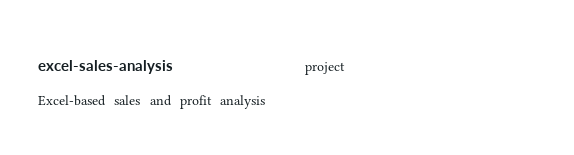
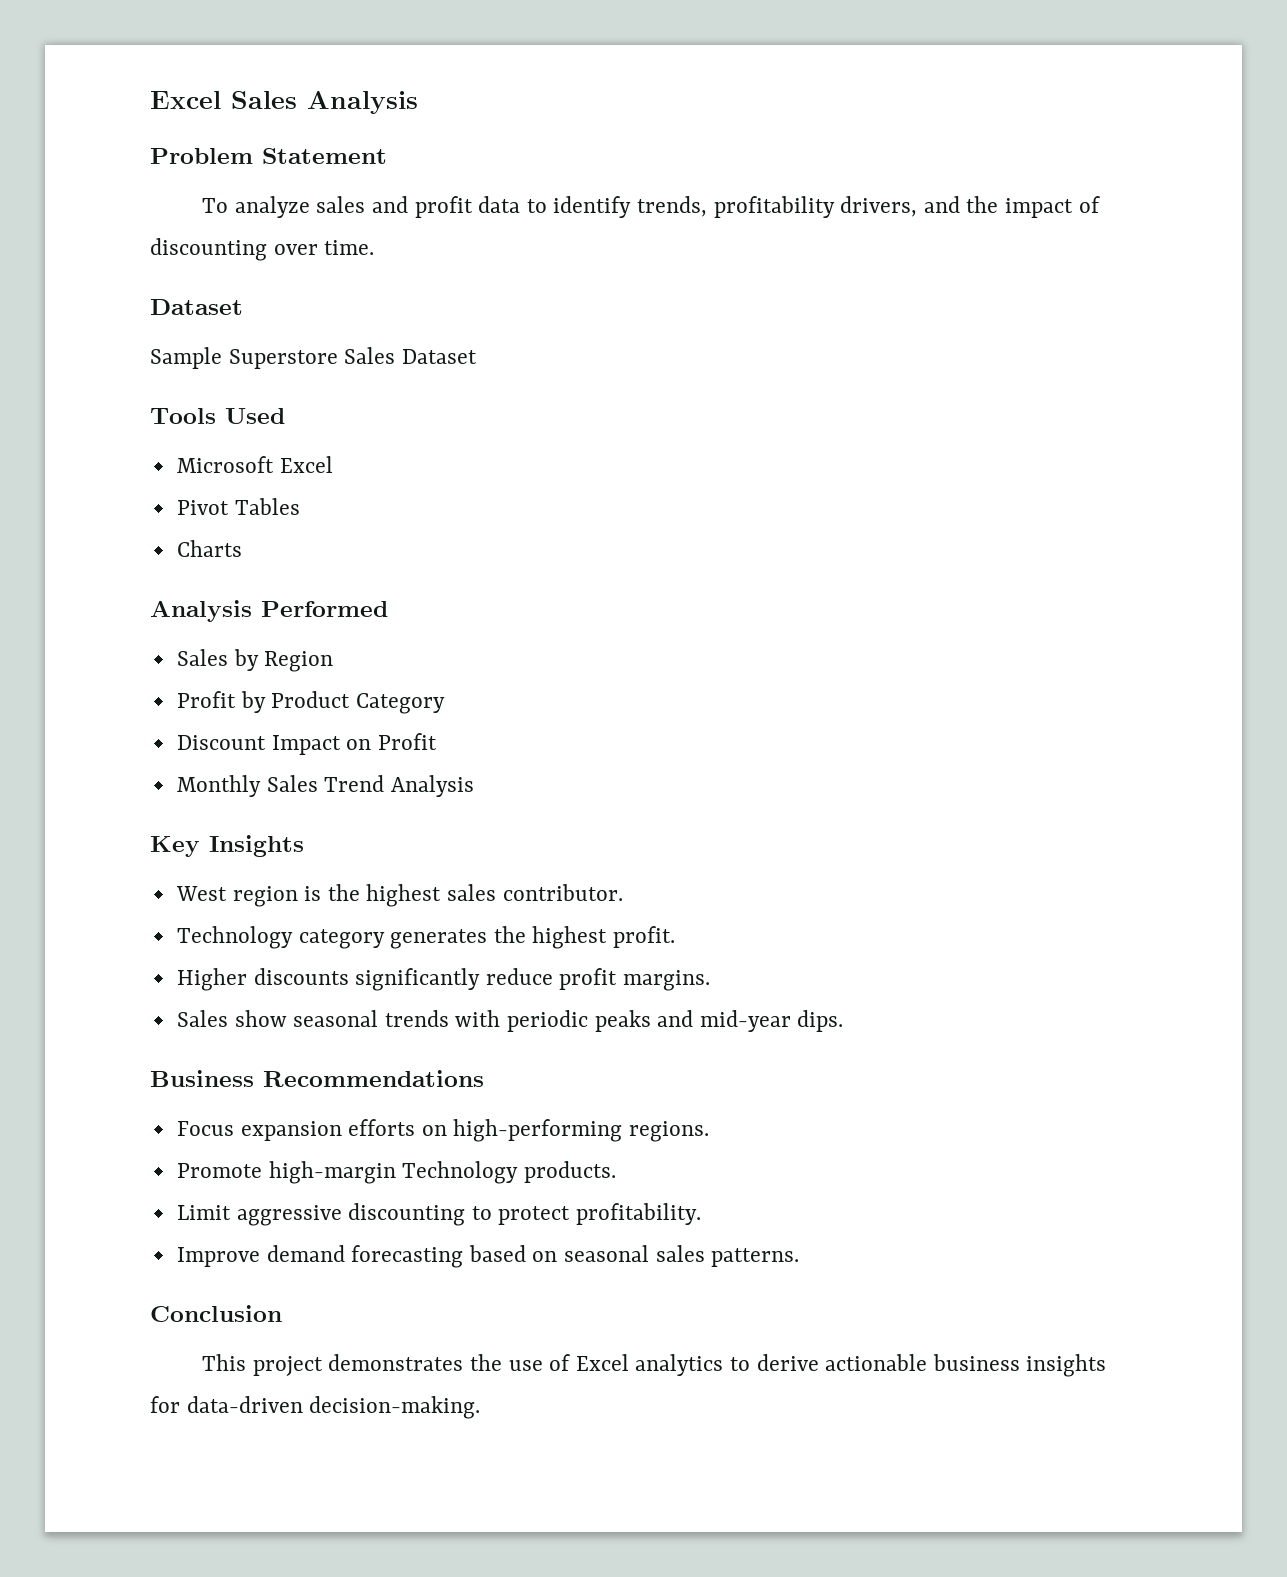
[38,60,173,74] [38,95,265,109] [305,62,345,75] excel-sales-analysis // Excel-based sales and profit analysis project -> [150,91,418,114] [150,148,387,164] [202,196,1100,218] [150,238,375,261] [150,299,243,315] [150,347,477,369] [150,408,285,424] [176,456,333,473] [176,498,300,515] [176,540,242,557] [150,600,388,622] [176,649,334,672] [176,691,445,714] [176,733,437,755] [176,775,474,797] [150,835,304,857] [175,884,623,907] [176,926,676,949] [176,968,711,991] [176,1010,844,1032] [150,1070,484,1087] [176,1119,710,1142] [176,1161,616,1184] [176,1203,702,1226] [176,1245,800,1268] [150,1305,282,1322] [202,1354,1107,1377] [150,1396,481,1419] Excel Sales Analysis // Problem Statement // To analyze sales and profit data to identify trends, profitability drivers, and the impact of discounting over time. // Dataset // Sample Superstore Sales Dataset // Tools Used // Microsoft Excel // Pivot Tables // Charts // Analysis Performed // Sales by Region // Profit by Product Category // Discount Impact on Profit // Monthly Sales Trend Analysis // Key Insights // West region is the highest sales contributor. // Technology category generates the highest profit. // Higher discounts significantly reduce profit margins. // Sales show seasonal trends with periodic peaks and mid-year dips. // Business Recommendations // Focus expansion efforts on high-performing regions. // Promote high-margin Technology products. // Limit aggressive discounting to protect profitability. // Improve demand forecasting based on seasonal sales patterns. // Conclusion // This project demonstrates the use of Excel analytics to derive actionable business insights for data-driven decision-making.

